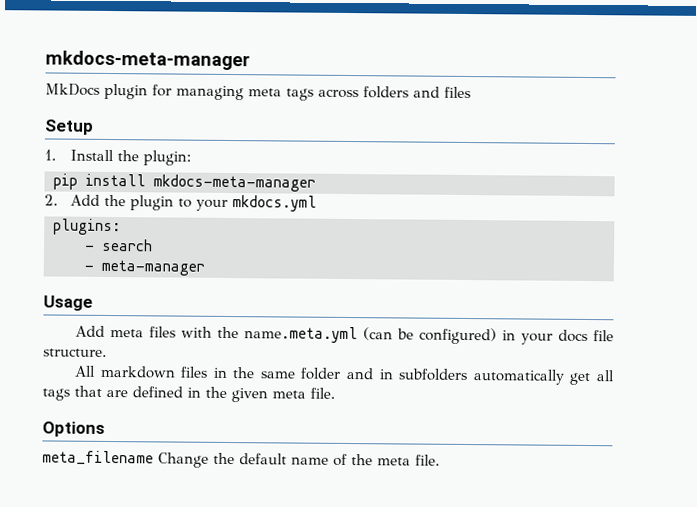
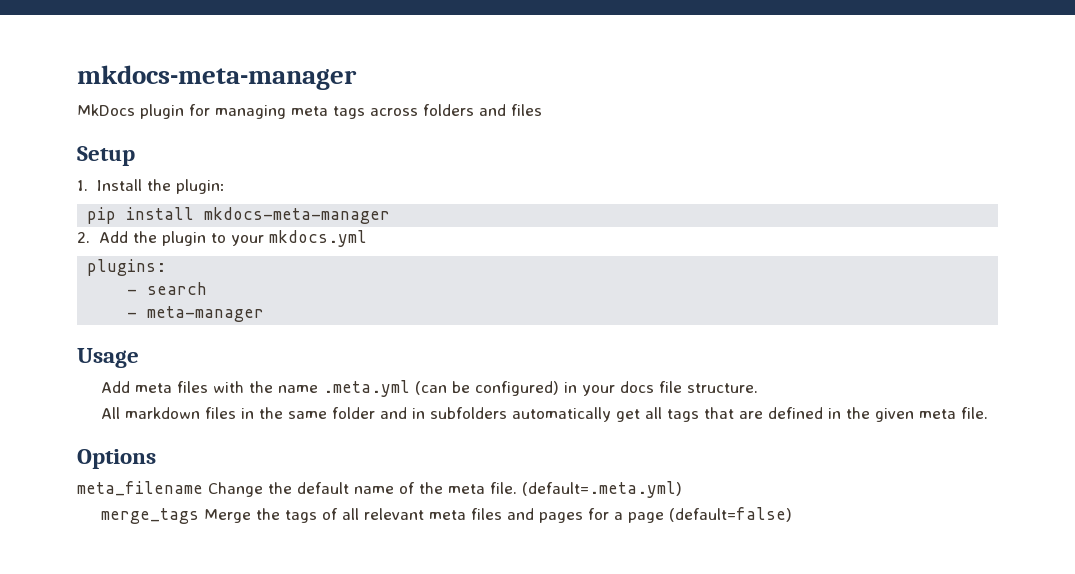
[243,326,358,344] name.meta.yml -> [277,380,410,397] name .meta.yml
(440, 460) none -> [522,481,682,498] [100,507,792,524] (default=.meta.yml) // merge_tags Merge the tags of all relevant meta files and pages for a page (default=false)

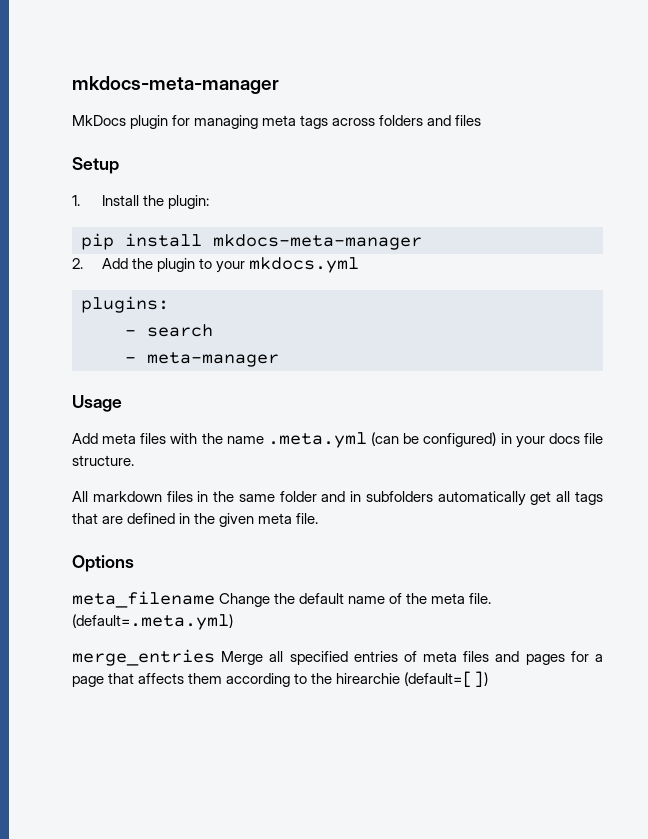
[100,508,424,524] merge_tags Merge the tags of all relevant -> [72,649,417,666] merge_entries Merge all specified entries of
[668,507,792,522] (default=false) -> [108,671,489,688] that affects them according to the hirearchie (default=[])

